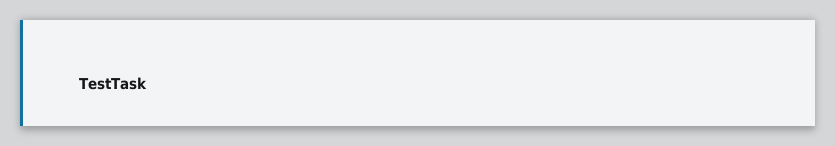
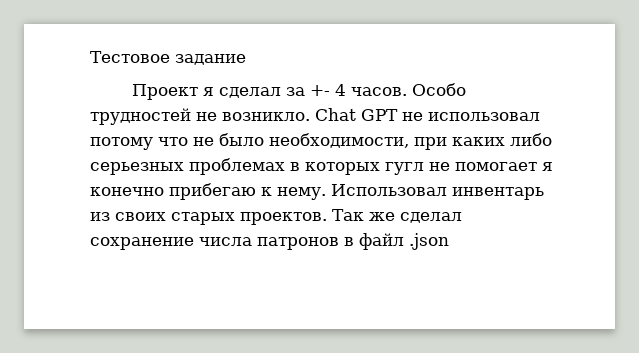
[79,77,147,90] TestTask -> [90,51,246,65] [131,83,466,100] [90,108,540,125] [90,133,552,150] [90,158,553,175] [90,183,544,200] [90,209,462,225] [90,233,449,250] Тестовое задание // Проект я сделал за +- 4 часов. Особо трудностей не возникло. Chat GPT не использовал потому что не было необходимости, при каких либо серьезных проблемах в которых гугл не помогает я конечно прибегаю к нему. Использовал инвентарь из своих старых проектов. Так же сделал сохранение числа патронов в файл .json

